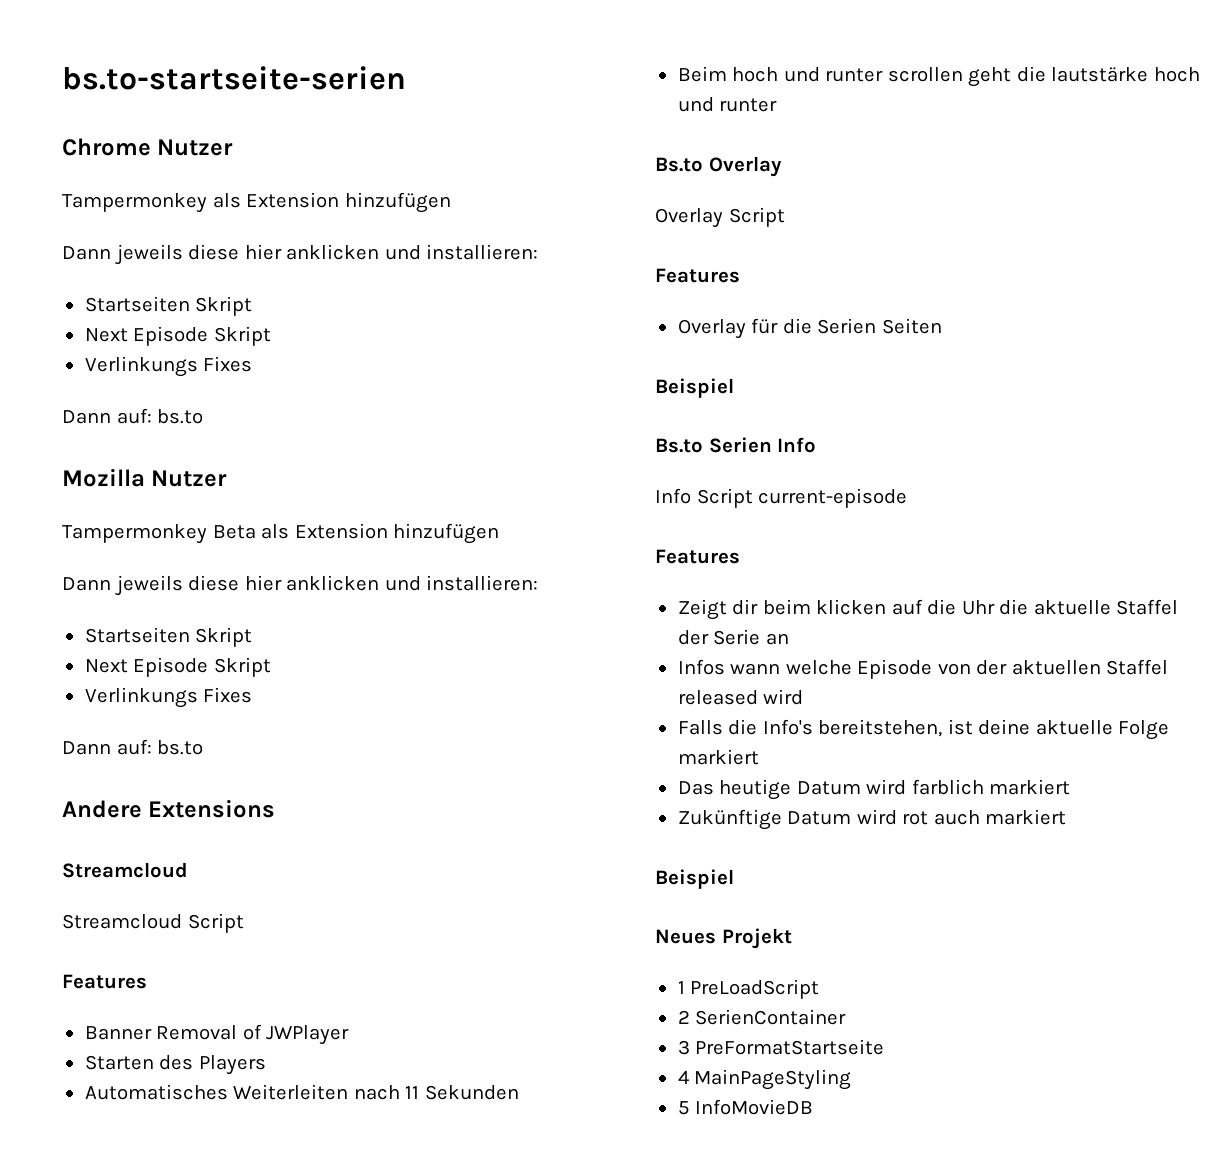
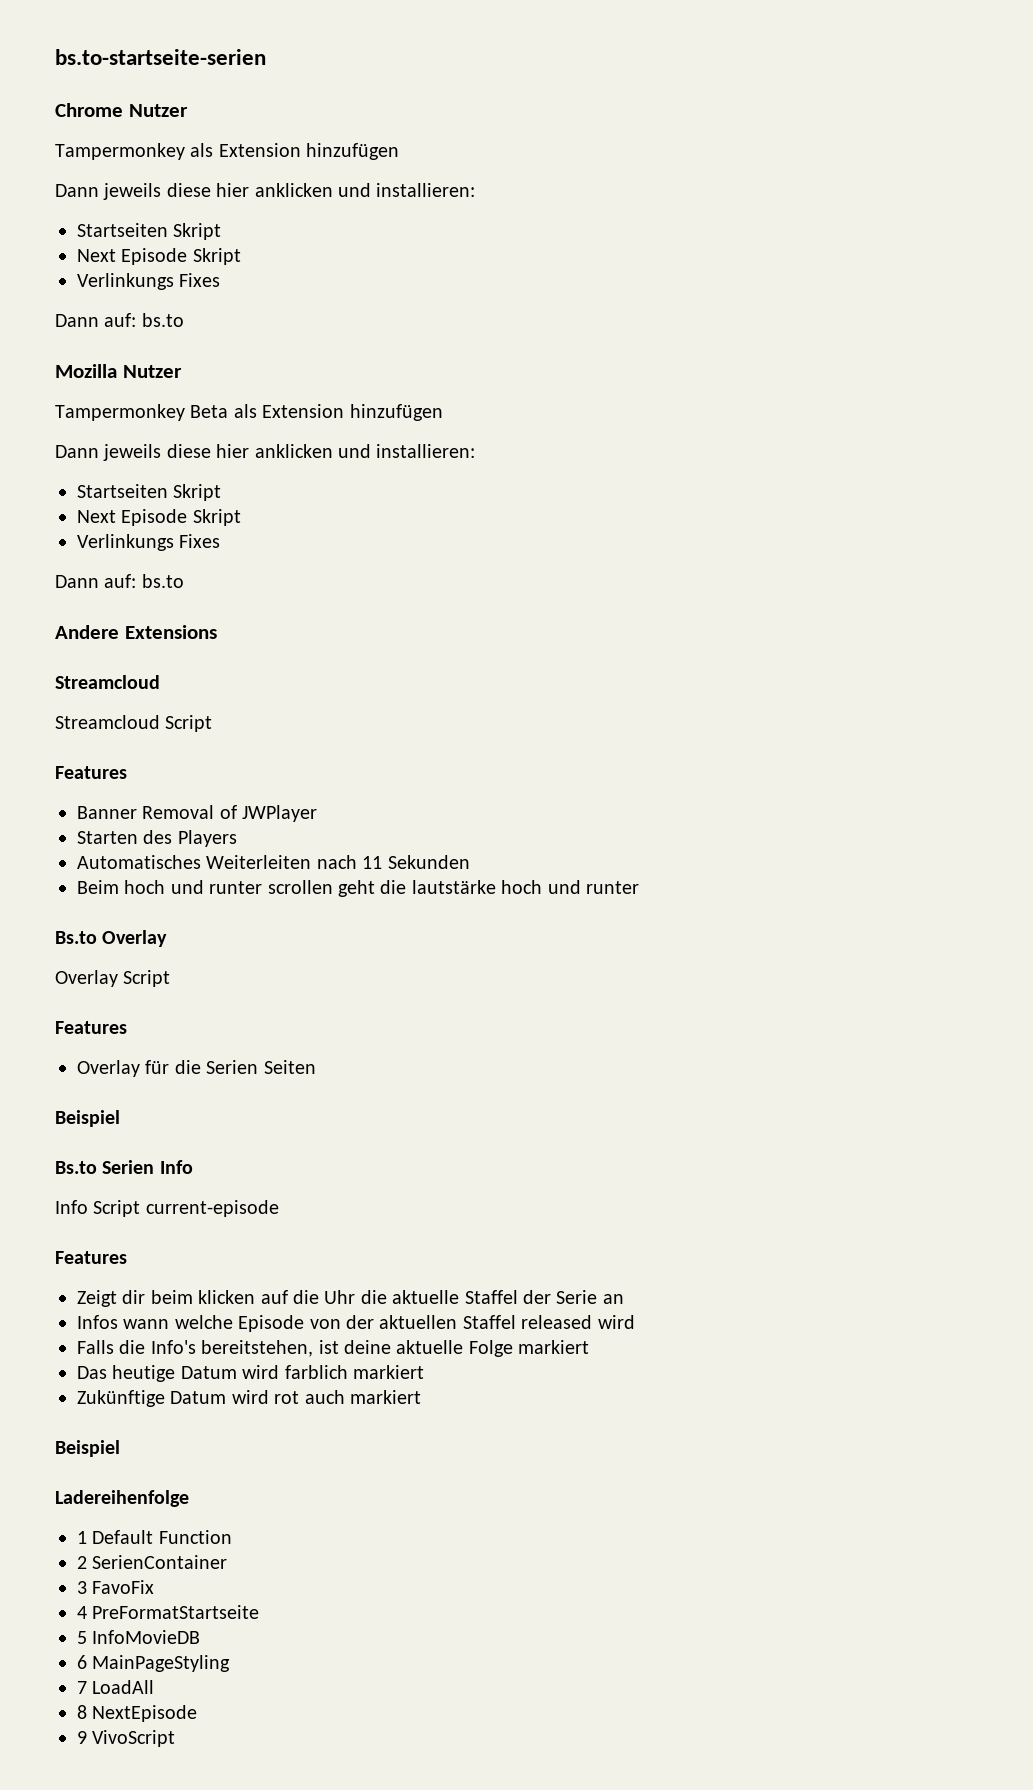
[655,928,792,949] Neues Projekt -> [55,1490,189,1507] Ladereihenfolge
[690,979,820,999] PreLoadScript -> [92,1530,232,1544] Default Function
[695,1039,885,1055] PreFormatStartseite -> [92,1580,155,1594] FavoFix
[694,1069,852,1090] MainPageStyling -> [92,1605,260,1619] PreFormatStartseite
(814, 1107) none -> [77,1655,231,1672] [77,1680,155,1694] [77,1705,198,1722] [77,1730,176,1747] // 6 MainPageStyling // 7 LoadAll // 8 NextEpisode // 9 VivoScript

